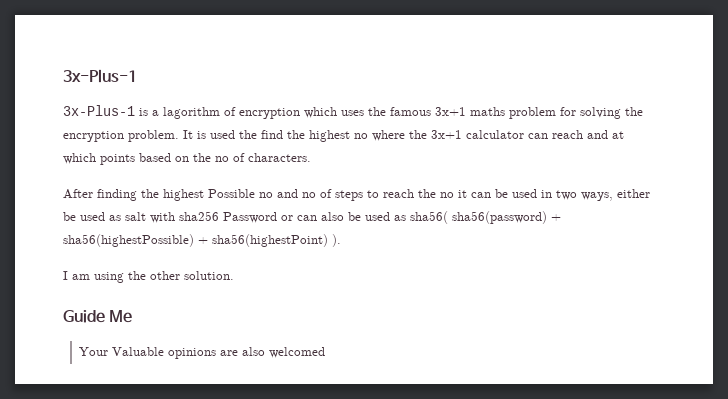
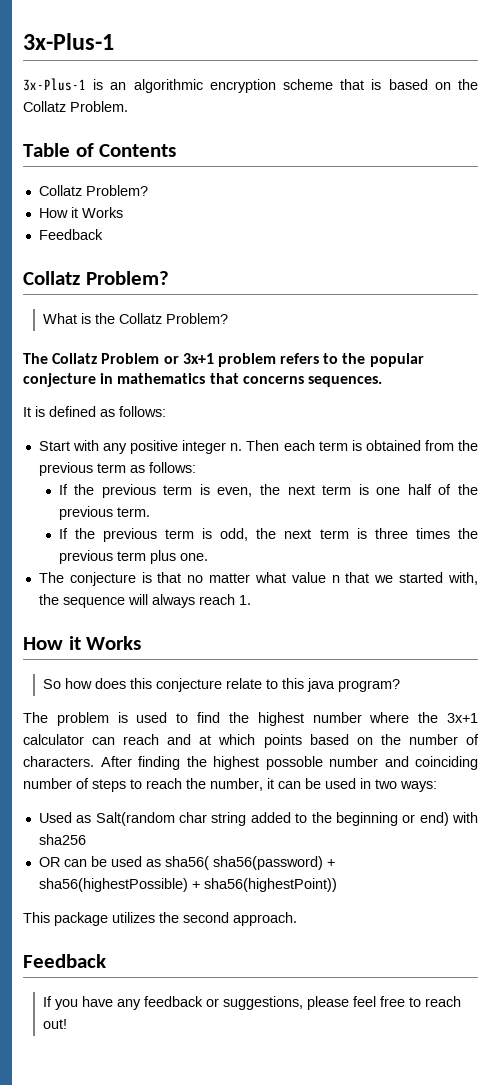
[152,107,643,119] [63,130,257,142] a lagorithm of encryption which uses the famous 3x+1 maths problem for solving the encryption problem. It is used the -> [110,79,478,93] [23,101,128,112] [23,143,177,157] [38,185,148,196] [38,207,123,218] [38,229,103,240] [23,271,169,285] [42,313,228,324] [23,353,424,367] [23,373,382,387] [23,406,166,417] [38,440,478,454] [38,462,196,476] [58,484,479,498] [58,506,150,520] [58,528,478,542] [58,550,208,564] [38,572,478,586] [38,594,251,608] [23,636,142,650] [42,678,400,692] [23,712,189,726] an algorithmic encryption scheme that is based on the Collatz Problem. // Table of Contents // Collatz Problem? // How it Works // Feedback // Collatz Problem? // What is the Collatz Problem? // The Collatz Problem or 3x+1 problem refers to the popular conjecture in mathematics that concerns sequences. // It is defined as follows: // Start with any positive integer n. Then each term is obtained from the previous term as follows: // If the previous term is even, the next term is one half of the previous term. // If the previous term is odd, the next term is three times the previous term plus one. // The conjecture is that no matter what value n that we started with, the sequence will always reach 1. // How it Works // So how does this conjecture relate to this java program? // The problem is used to
[354,133,368,139] no -> [312,712,362,723] number
[215,156,229,162] no -> [408,734,458,745] number
(311, 157) // -> (94, 761) none
[208,189,316,198] Possible no and no -> [265,756,478,770] [23,778,72,789] possoble number and coinciding number
[440,192,454,198] no -> [210,778,263,791] number,
[581,189,650,201] [63,211,344,223] ways, either be used as salt with sha256 Password or can also -> [400,781,437,792] [38,812,479,826] [38,834,86,845] [38,857,87,867] ways: // Used as Salt(random char string added to the beginning or end) with sha256 // OR can
[212,234,341,247] [63,271,234,283] [63,310,133,323] [78,347,325,359] sha56(highestPoint) ). // I am using the other solution. // Guide Me // Your Valuable opinions are also welcomed -> [203,878,337,892] [23,912,297,926] [23,954,106,968] [42,996,461,1010] [42,1019,67,1029] sha56(highestPoint)) // This package utilizes the second approach. // Feedback // If you have any feedback or suggestions, please feel free to reach out!

